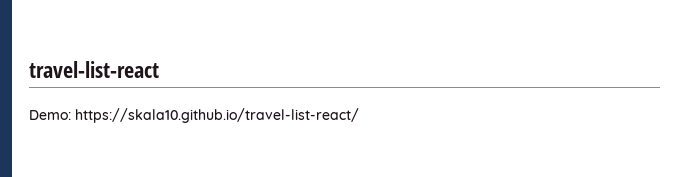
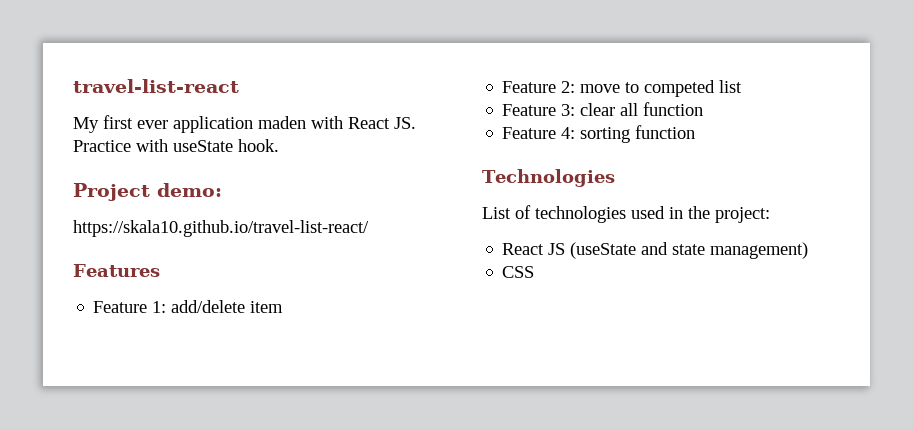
[29,108,359,123] Demo: https://skala10.github.io/travel-list-react/ -> [73,115,416,133] [73,139,279,152] [73,183,222,201] [73,220,369,237] [73,264,160,277] [93,300,284,313] [502,80,743,97] [502,102,704,116] [502,125,696,143] [482,169,615,187] [482,205,770,223] [502,242,809,259] [502,266,535,278] My first ever application maden with React JS. Practice with useState hook. // Project demo: // https://skala10.github.io/travel-list-react/ // Features // Feature 1: add/delete item // Feature 2: move to competed list // Feature 3: clear all function // Feature 4: sorting function // Technologies // List of technologies used in the project: // React JS (useState and state management) // CSS

